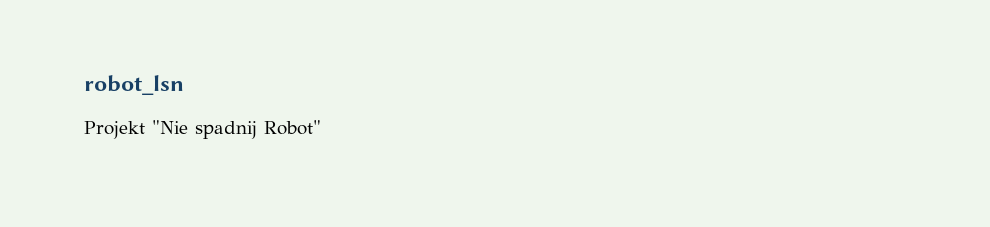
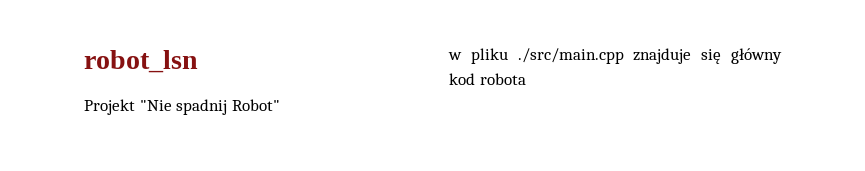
(321, 127) none -> [448,48,782,64] [449,73,526,85] // w pliku ./src/main.cpp znajduje się główny kod robota

